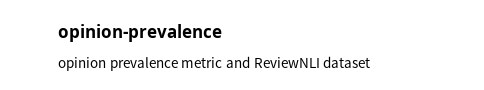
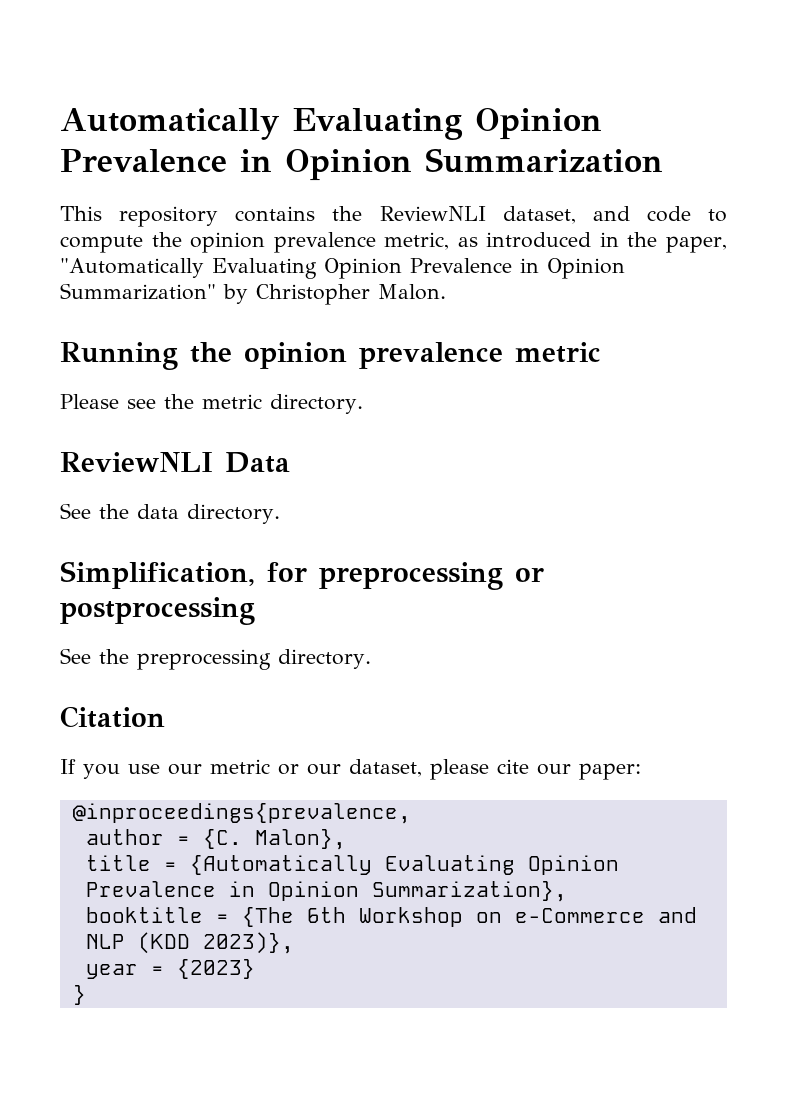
[58,24,222,42] [58,56,371,71] opinion-prevalence // opinion prevalence metric and ReviewNLI dataset -> [60,108,602,140] [60,148,663,181] [60,206,727,227] [60,232,728,253] [60,258,625,279] [60,283,446,305] [60,342,601,370] [60,394,363,414] [60,452,290,473] [60,503,280,524] [60,561,544,590] [60,597,255,625] [60,648,371,670] [60,706,165,728] [60,759,641,780] [72,803,411,824] [85,829,346,850] [85,855,619,875] [85,881,567,902] [85,907,697,927] [85,932,294,954] [85,959,255,979] [72,985,86,1005] Automatically Evaluating Opinion Prevalence in Opinion Summarization // This repository contains the ReviewNLI dataset, and code to compute the opinion prevalence metric, as introduced in the paper, "Automatically Evaluating Opinion Prevalence in Opinion Summarization" by Christopher Malon. // Running the opinion prevalence metric // Please see the metric directory. // ReviewNLI Data // See the data directory. // Simplification, for preprocessing or postprocessing // See the preprocessing directory. // Citation // If you use our metric or our dataset, please cite our paper: // @inproceedings{prevalence, // author = {C. Malon}, // title = {Automatically Evaluating Opinion Prevalence in Opinion Summarization}, // booktitle = {The 6th Workshop on e-Commerce and NLP (KDD 2023)}, // year = {2023} // }

